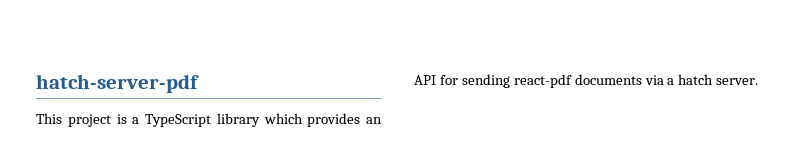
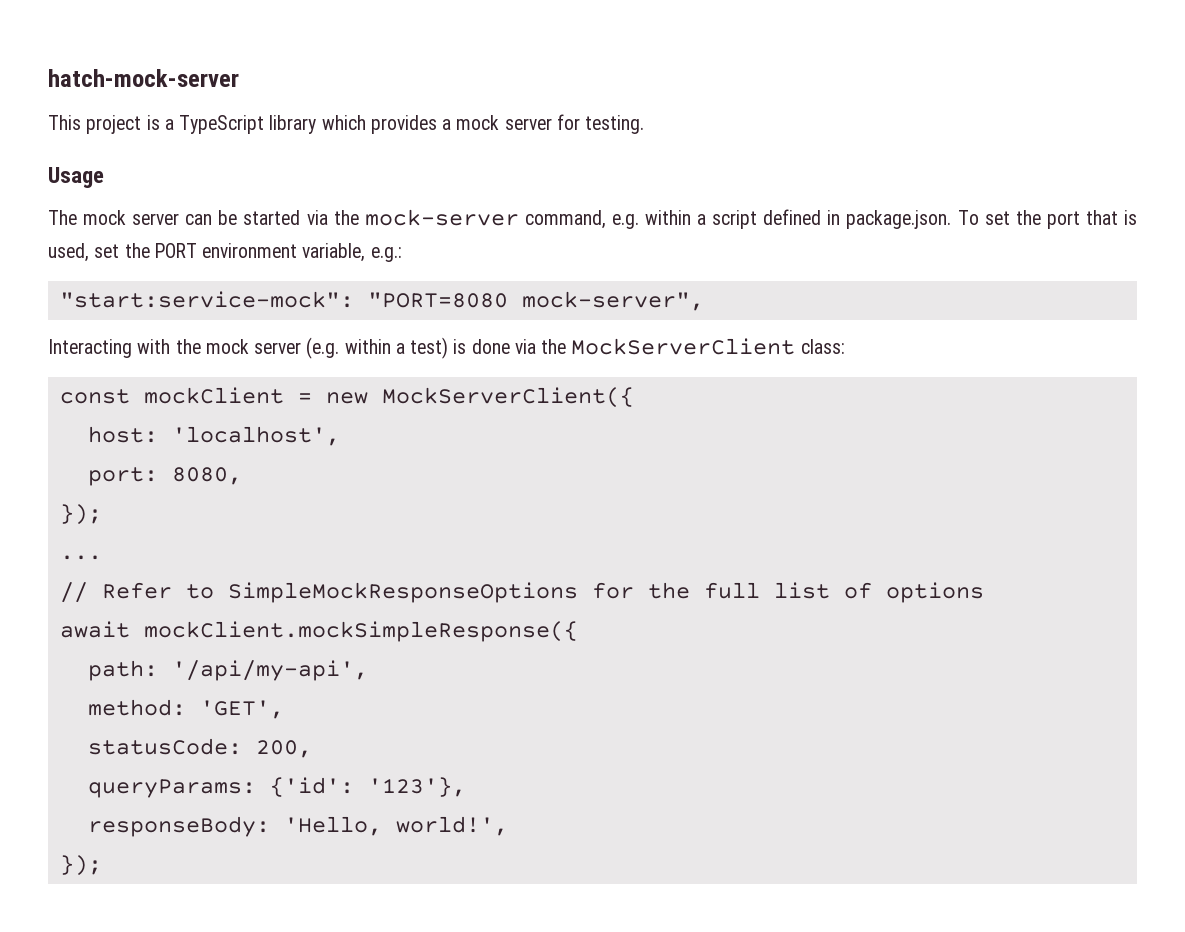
[36,74,199,93] hatch-server-pdf -> [48,69,239,87] hatch-mock-server
[366,117,382,124] [414,74,759,88] an API for sending react-pdf documents via a hatch server. -> [442,114,645,134] [48,167,104,188] [48,209,1138,229] [48,243,402,262] [59,291,704,311] [48,337,845,359] [59,387,634,408] [87,426,340,446] [87,467,242,486] [59,504,102,525] [59,555,102,560] [59,582,984,603] [59,621,578,642] [87,660,368,681] [87,699,284,719] [87,738,312,758] [87,777,466,798] [87,816,508,837] [59,855,102,876] a mock server for testing. // Usage // The mock server can be started via the mock-server command, e.g. within a script defined in package.json. To set the port that is used, set the PORT environment variable, e.g.: // "start:service-mock": "PORT=8080 mock-server", // Interacting with the mock server (e.g. within a test) is done via the MockServerClient class: // const mockClient = new MockServerClient({ // host: 'localhost', // port: 8080, // }); // ... // // Refer to SimpleMockResponseOptions for the full list of options // await mockClient.mockSimpleResponse({ // path: '/api/my-api', // method: 'GET', // statusCode: 200, // queryParams: {'id': '123'}, // responseBody: 'Hello, world!', // });

